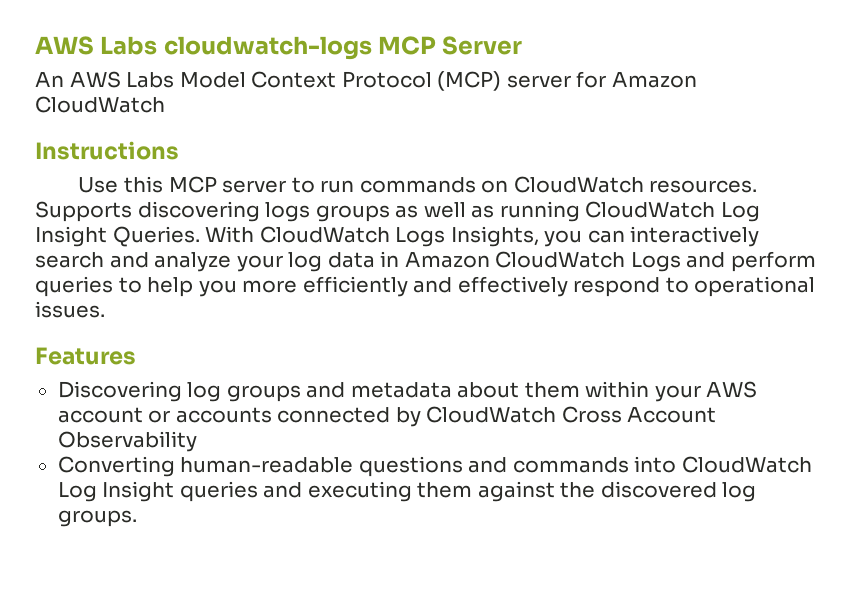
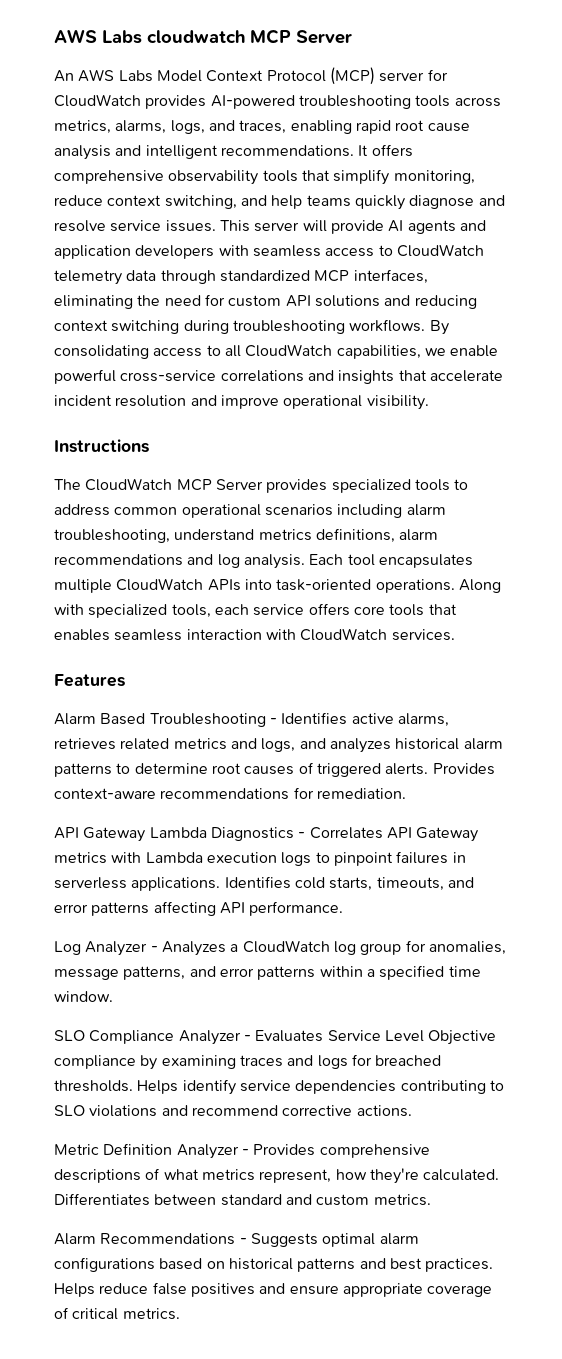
[35,36,372,60] AWS Labs cloudwatch-logs -> [54,29,245,44] AWS Labs cloudwatch
[611,72,697,88] [35,96,165,113] [35,141,179,160] [78,176,758,193] [35,201,760,222] [35,226,760,247] [35,251,816,272] [35,276,816,297] [35,301,105,318] [35,347,136,365] [57,381,758,402] [57,406,717,427] [57,431,197,452] [57,456,812,477] [57,481,757,502] [57,510,137,527] Amazon CloudWatch // Instructions // Use this MCP server to run commands on CloudWatch resources. Supports discovering logs groups as well as running CloudWatch Log Insight Queries. With CloudWatch Logs Insights, you can interactively search and analyze your log data in Amazon CloudWatch Logs and perform queries to help you more efficiently and effectively respond to operational issues. // Features // Discovering log groups and metadata about them within your AWS account or accounts connected by CloudWatch Cross Account Observability // Converting human-readable questions and commands into CloudWatch Log Insight queries and executing them against the discovered log groups. -> [54,94,501,109] [54,120,470,134] [54,144,413,160] [54,169,475,185] [54,195,505,210] [54,220,486,234] [54,244,484,259] [54,269,428,285] [54,294,477,309] [54,319,449,335] [54,344,499,359] [54,369,503,384] [54,395,429,410] [54,439,149,453] [54,478,469,493] [54,504,446,518] [54,528,439,543] [54,554,473,569] [54,578,501,593] [54,603,457,618] [54,628,455,641] [54,674,125,687] [54,712,449,727] [54,738,503,753] [54,762,495,777] [54,787,406,800] [54,827,479,842] [54,851,466,866] [54,876,474,891] [54,901,344,916] [54,940,506,956] [54,965,481,980] [54,991,113,1002] [54,1030,497,1045] [54,1054,442,1070] [54,1079,504,1095] [54,1105,412,1117] [54,1143,430,1159] [54,1168,500,1184] [54,1193,431,1206] [54,1233,419,1247] [54,1257,494,1272] [54,1282,493,1297] [54,1307,180,1320] CloudWatch provides AI-powered troubleshooting tools across metrics, alarms, logs, and traces, enabling rapid root cause analysis and intelligent recommendations. It offers comprehensive observability tools that simplify monitoring, reduce context switching, and help teams quickly diagnose and resolve service issues. This server will provide AI agents and application developers with seamless access to CloudWatch telemetry data through standardized MCP interfaces, eliminating the need for custom API solutions and reducing context switching during troubleshooting workflows. By consolidating access to all CloudWatch capabilities, we enable powerful cross-service correlations and insights that accelerate incident resolution and improve operational visibility. // Instructions // The CloudWatch MCP Server provides specialized tools to address common operational scenarios including alarm troubleshooting, understand metrics definitions, alarm recommendations and log analysis. Each tool encapsulates multiple CloudWatch APIs into task-oriented operations. Along with specialized tools, each service offers core tools that enables seamless interaction with CloudWatch services. // Features // Alarm Based Troubleshooting - Identifies active alarms, retrieves related metrics and logs, and analyzes historical alarm patterns to determine root causes of triggered alerts. Provides context-aware recommendations for remediation. // API Gateway Lambda Diagnostics - Correlates API Gateway metrics with Lambda execution logs to pinpoint failures in serverless applications. Identifies cold starts, timeouts, and error patterns affecting API performance. // Log Analyzer - Analyzes a CloudWatch log group for anomalies, message patterns, and error patterns within a specified time window. // SLO Compliance Analyzer - Evaluates Service Level Objective compliance by examining traces and logs for breached thresholds. Helps identify service dependencies contributing to SLO violations and recommend corrective actions. // Metric Definition Analyzer - Provides comprehensive descriptions of what metrics represent, how they're calculated. Differentiates between standard and custom metrics. // Alarm Recommendations - Suggests optimal alarm configurations based on historical patterns and best practices. Helps reduce false positives and ensure appropriate coverage of critical metrics.

